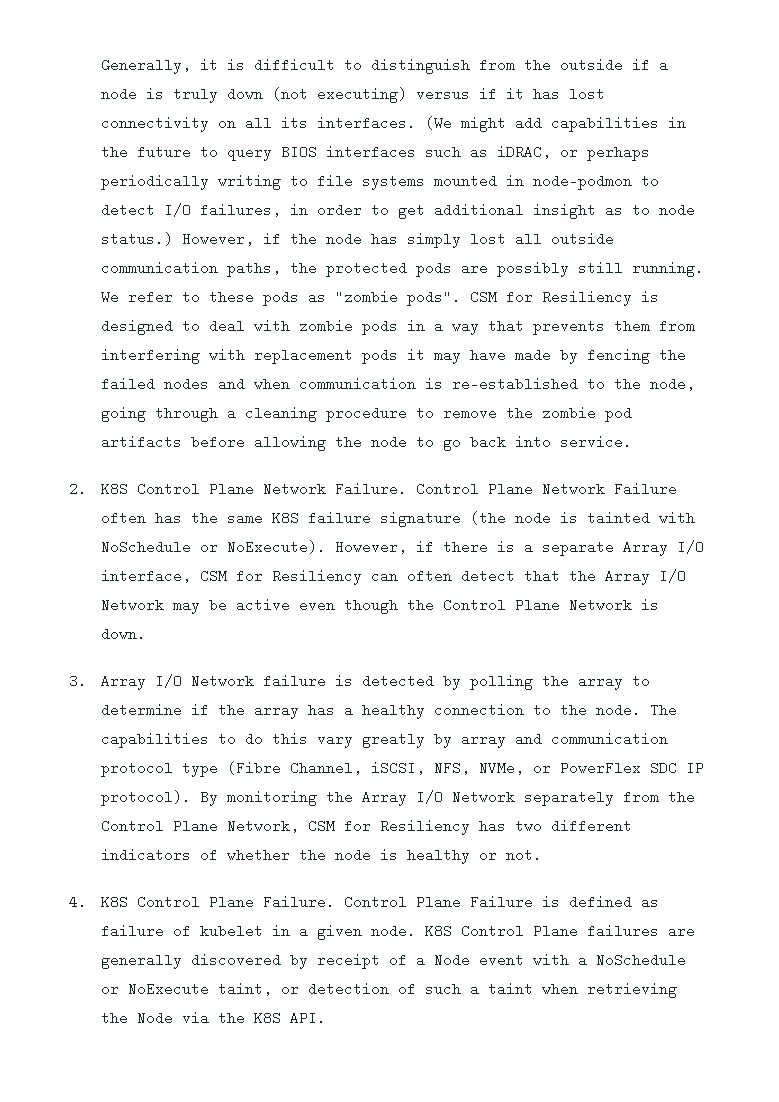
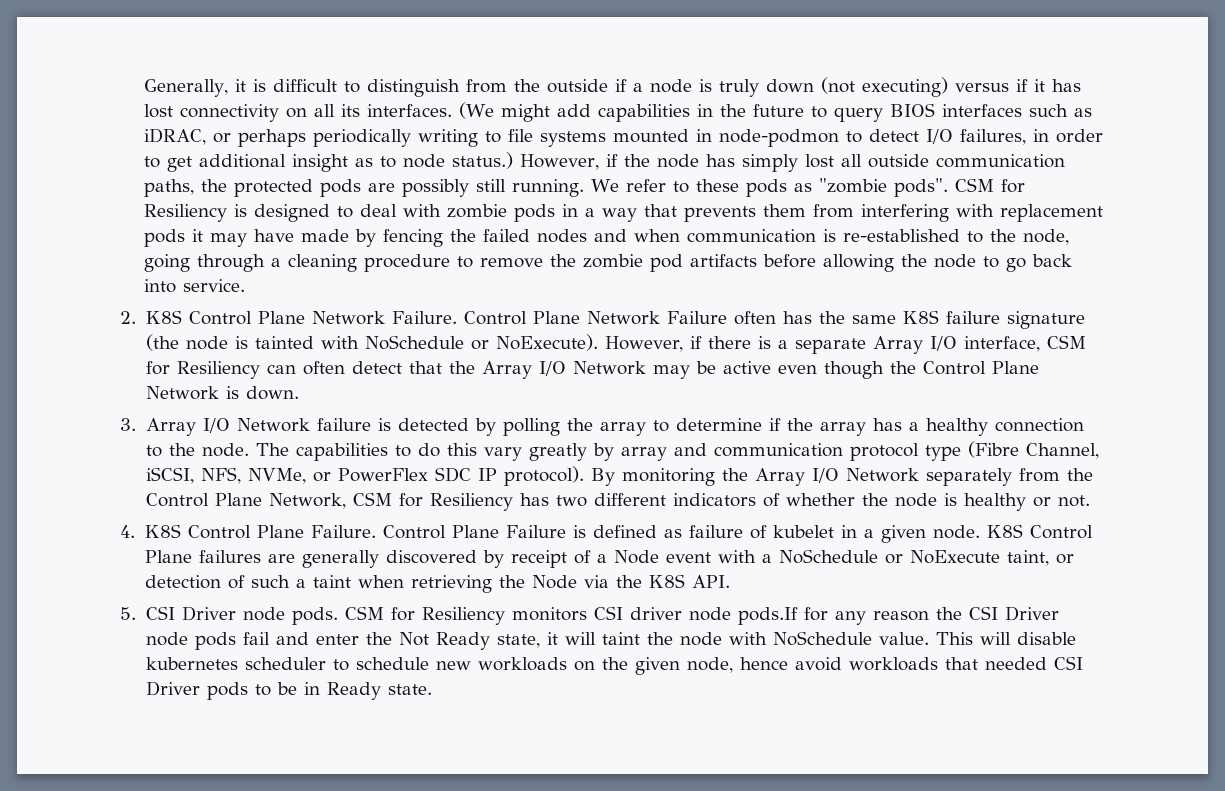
(327, 1018) none -> [120,606,1059,625] [145,631,1076,650] [145,656,1083,675] [145,681,432,700] // 5. CSI Driver node pods. CSM for Resiliency monitors CSI driver node pods.If for any reason the CSI Driver node pods fail and enter the Not Ready state, it will taint the node with NoSchedule value. This will disable kubernetes scheduler to schedule new workloads on the given node, hence avoid workloads that needed CSI Driver pods to be in Ready state.

